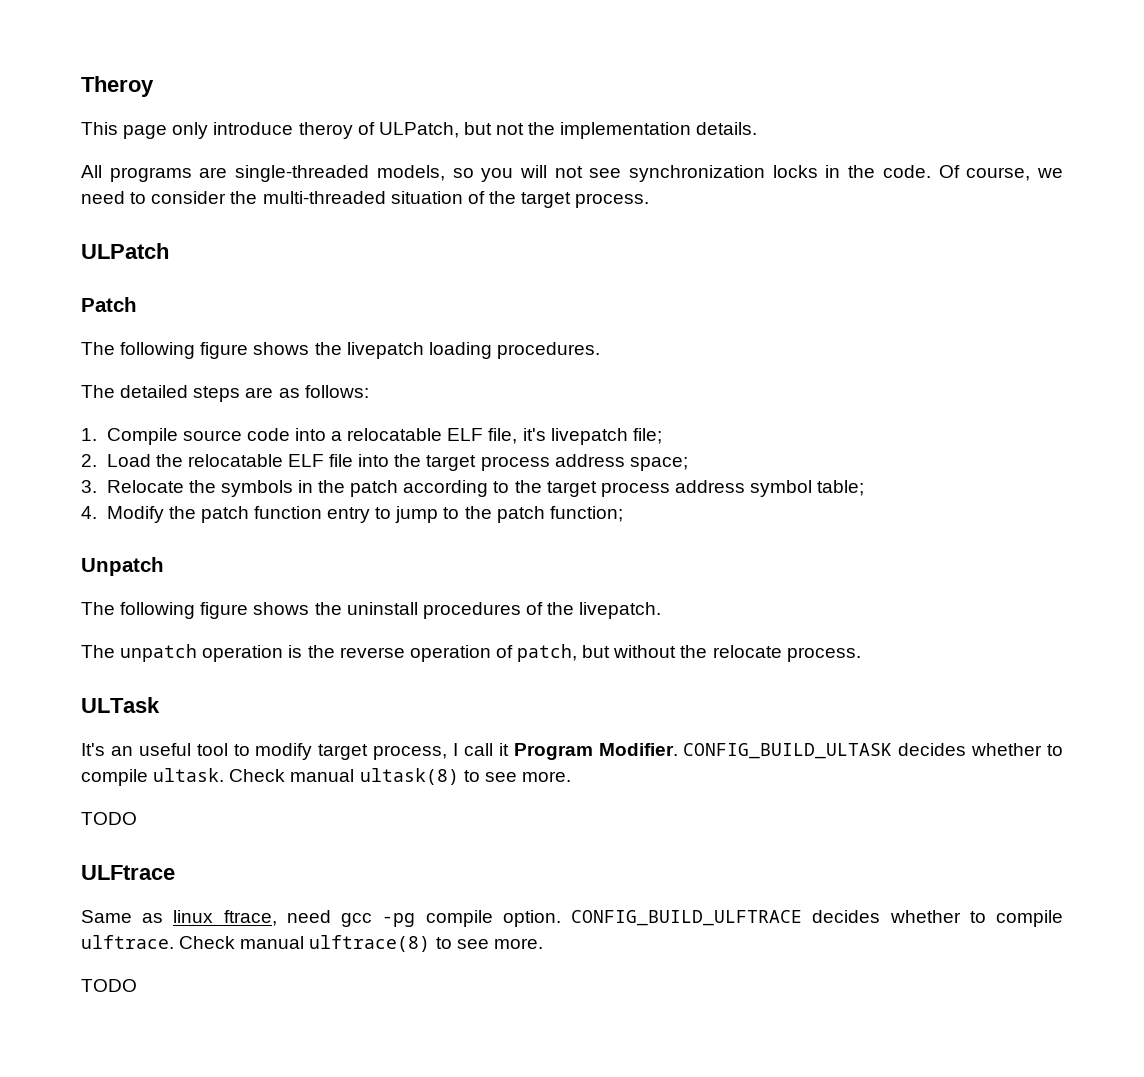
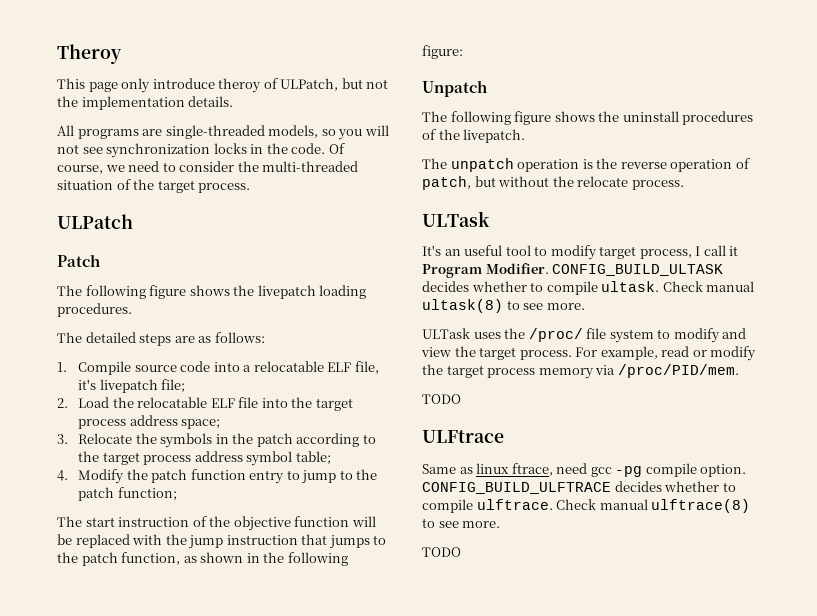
(623, 514) none -> [57,516,376,531] [57,534,387,549] [57,552,348,566] [422,45,463,59] // The start instruction of the objective function will be replaced with the jump instruction that jumps to the patch function, as shown in the following figure:
(571, 776) none -> [422,328,747,343] [421,346,757,361] [422,364,739,379] // ULTask uses the /proc/ file system to modify and view the target process. For example, read or modify the target process memory via /proc/PID/mem.

